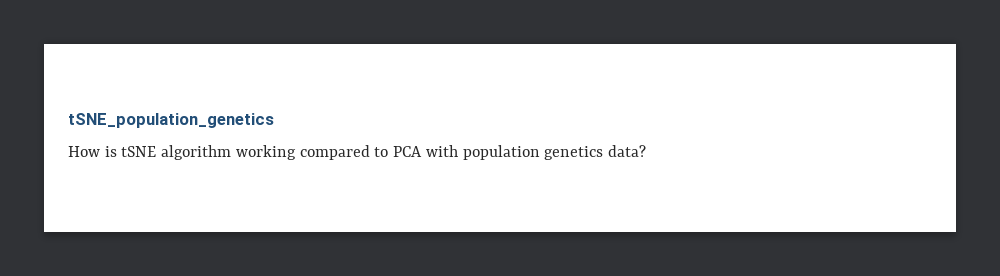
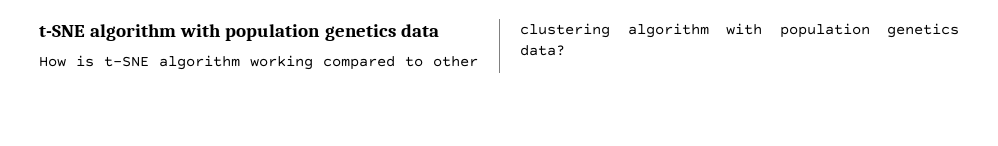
[68,113,274,128] tSNE_population_genetics -> [39,24,439,41] t-SNE algorithm with population genetics data
[121,146,157,157] tSNE -> [104,56,149,67] t-SNE
[393,146,423,157] PCA -> [433,56,478,67] [520,23,709,38] other clustering algorithm

